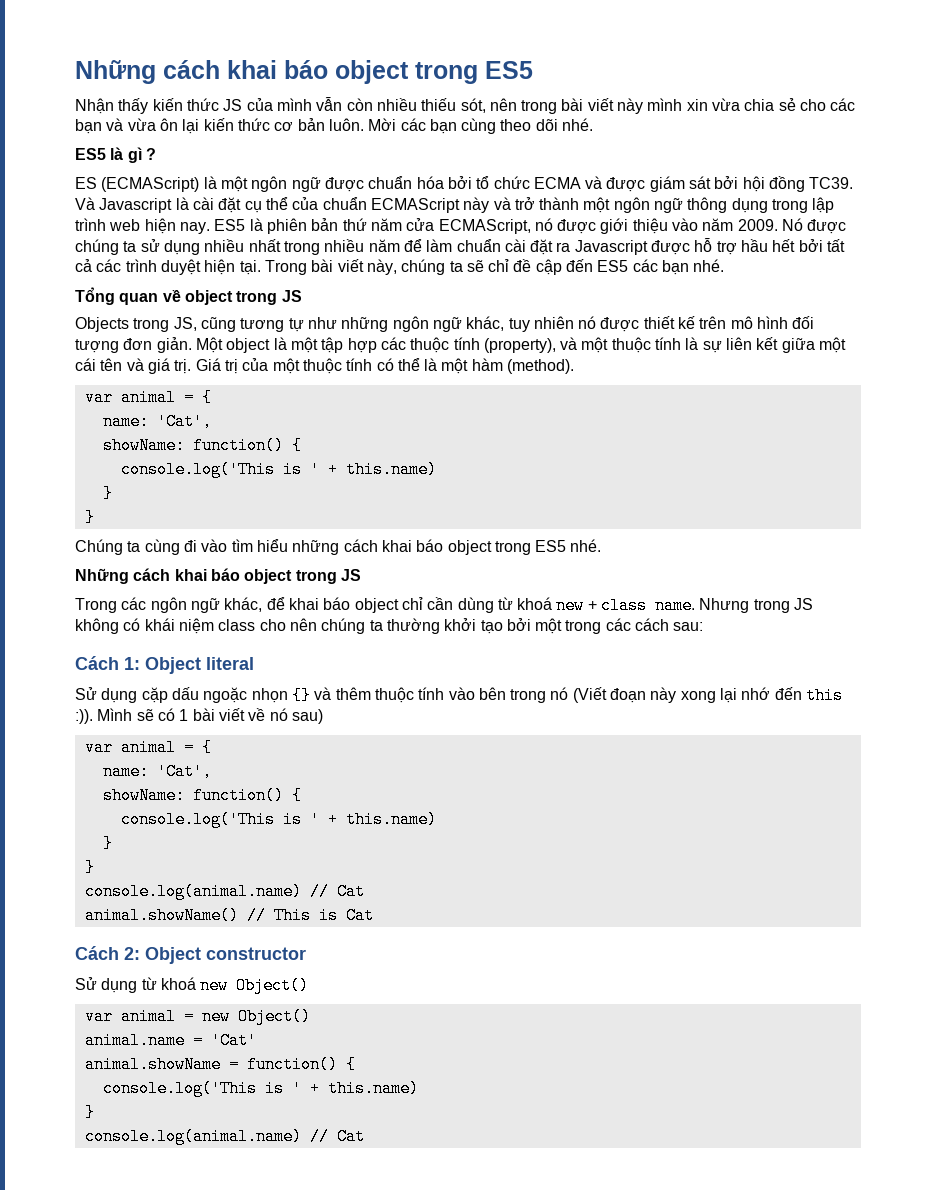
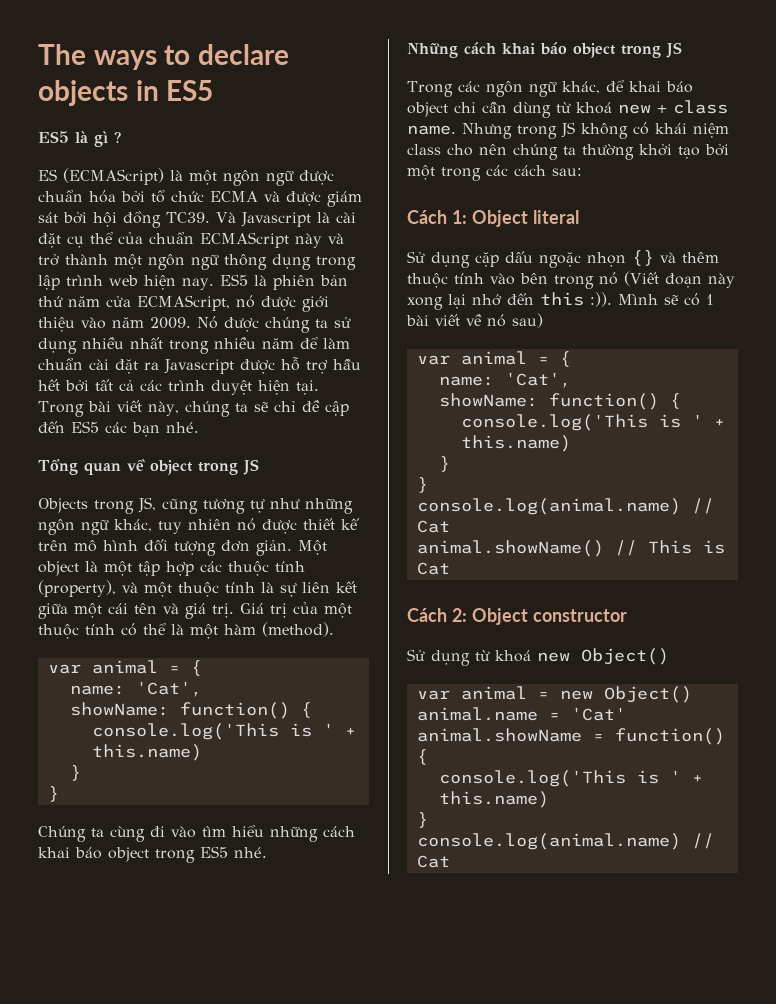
[75,60,533,84] [75,97,856,114] [75,118,594,134] Những cách khai báo object trong ES5 // Nhận thấy kiến thức JS của mình vẫn còn nhiều thiếu sót, nên trong bài viết này mình xin vừa chia sẻ cho các bạn và vừa ôn lại kiến thức cơ bản luôn. Mời các bạn cùng theo dõi nhé. -> [38,44,289,70] [38,80,214,106] The ways to declare objects in ES5

